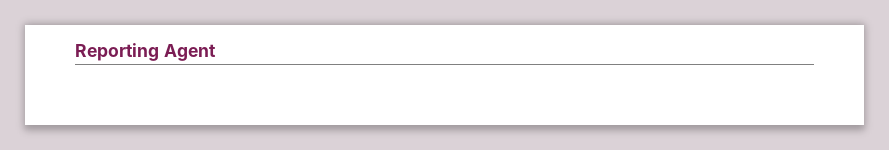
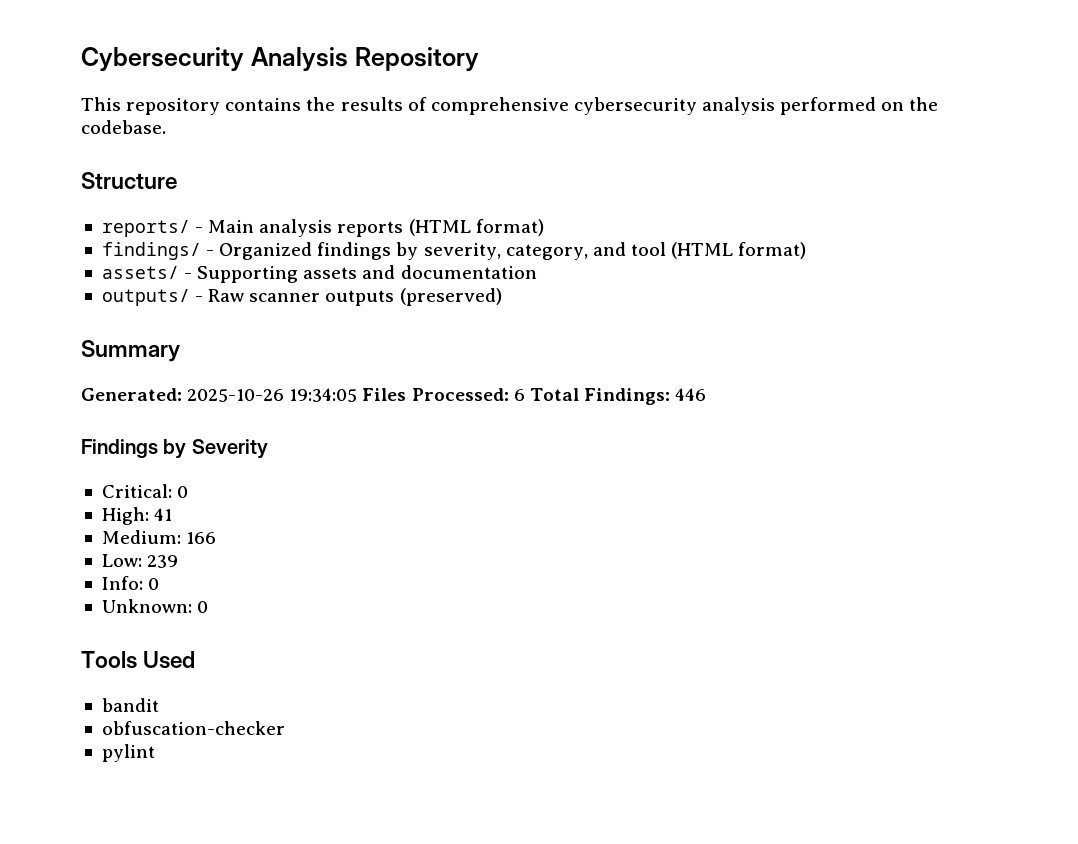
[75,43,216,61] Reporting Agent -> [81,47,479,71] [81,97,939,115] [81,120,166,134] [81,172,177,189] [101,219,544,237] [101,242,807,260] [101,265,537,283] [101,288,502,306] [81,340,180,362] [81,388,707,405] [81,439,268,459] [101,484,189,498] [101,507,173,525] [101,530,217,544] [101,554,179,568] [101,576,160,590] [101,599,209,613] [81,651,196,669] [101,698,159,712] [101,721,285,735] [101,744,155,762] Cybersecurity Analysis Repository // This repository contains the results of comprehensive cybersecurity analysis performed on the codebase. // Structure // reports/ - Main analysis reports (HTML format) // findings/ - Organized findings by severity, category, and tool (HTML format) // assets/ - Supporting assets and documentation // outputs/ - Raw scanner outputs (preserved) // Summary // Generated: 2025-10-26 19:34:05 Files Processed: 6 Total Findings: 446 // Findings by Severity // Critical: 0 // High: 41 // Medium: 166 // Low: 239 // Info: 0 // Unknown: 0 // Tools Used // bandit // obfuscation-checker // pylint

